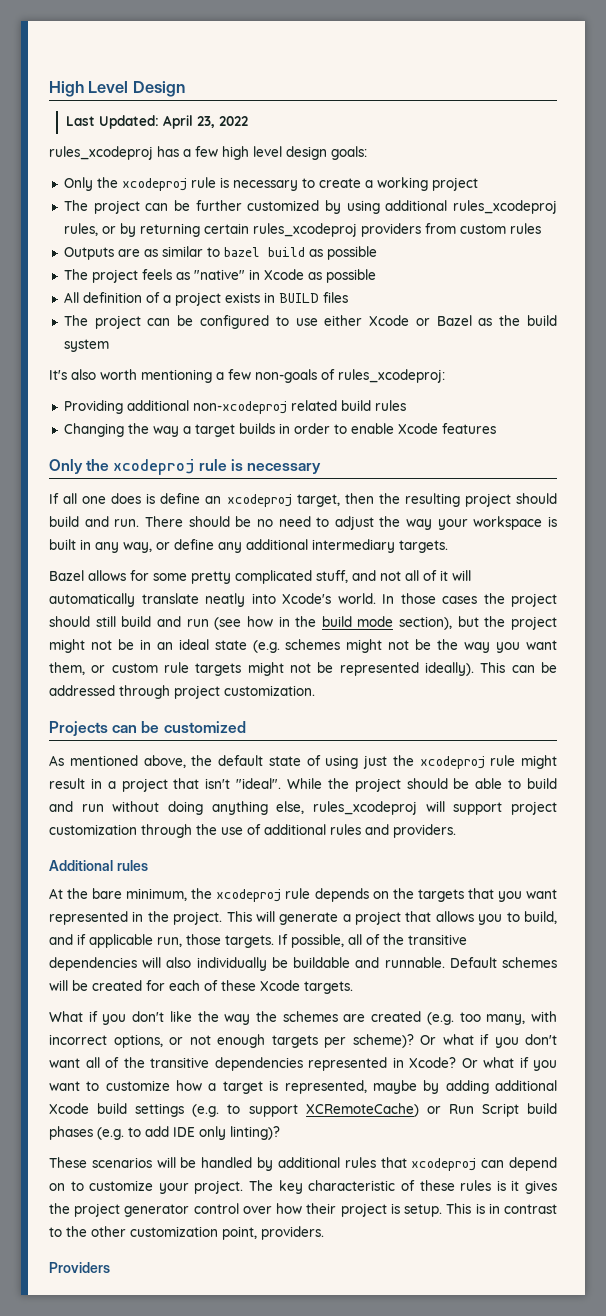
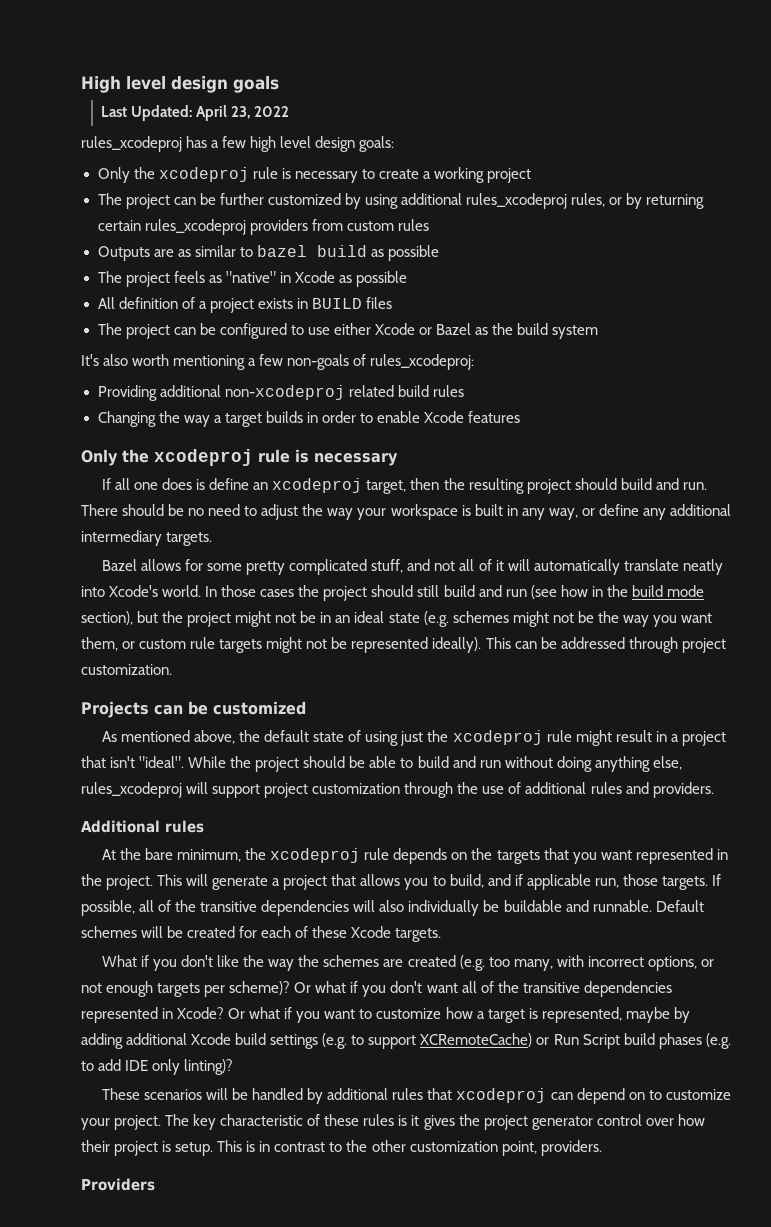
[88,81,185,97] Level Design -> [126,76,279,93] level design goals

